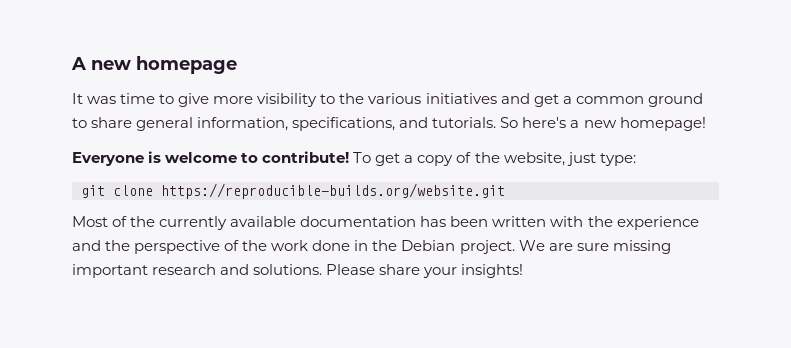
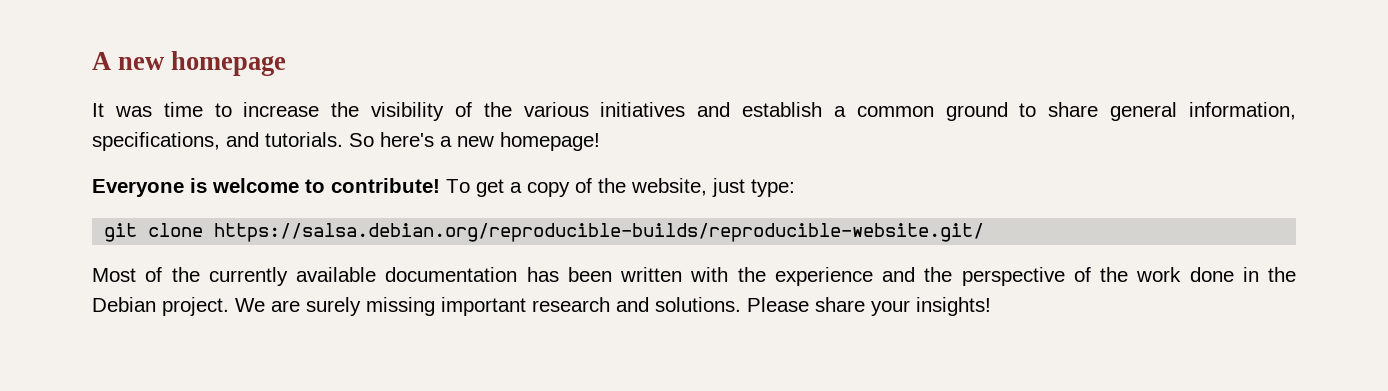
[178,93,336,107] give more visibility to -> [243,102,472,121] increase the visibility of
[533,94,559,107] get -> [742,102,823,117] establish
[161,183,505,199] https://reproducible-builds.org/website.git -> [214,223,985,242] https://salsa.debian.org/reproducible-builds/reproducible-website.git/
[576,243,609,251] sure -> [306,297,361,316] surely

